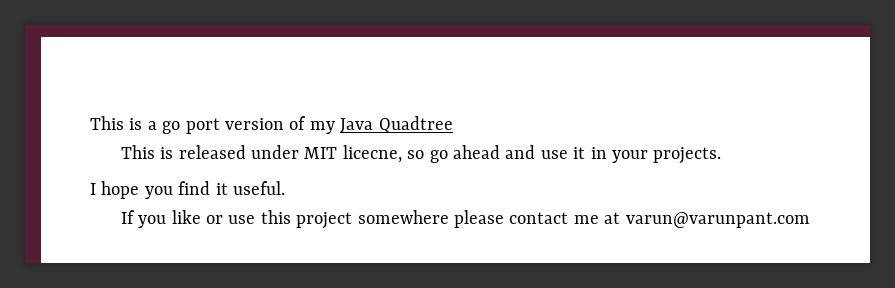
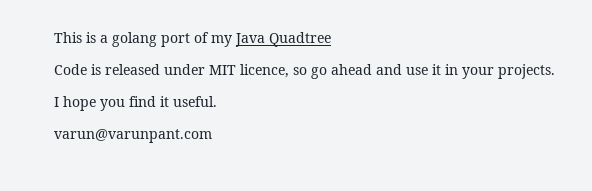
[162,118,284,134] go port version -> [112,32,190,47] golang port
[120,145,155,159] This -> [54,64,87,75] Code
[342,145,402,163] licecne, -> [240,64,289,78] licence,
[120,210,621,229] If you like or use this project somewhere please contact me at -> (217, 101) none

